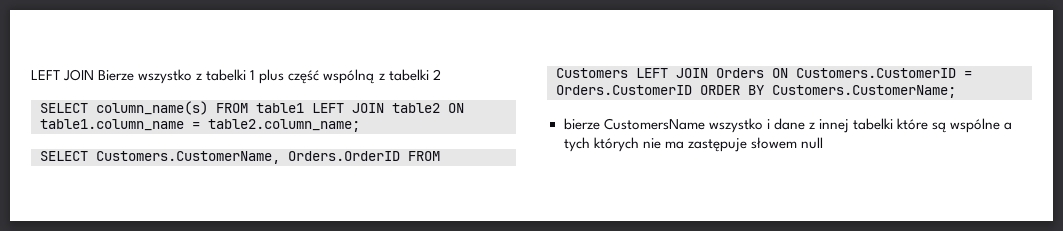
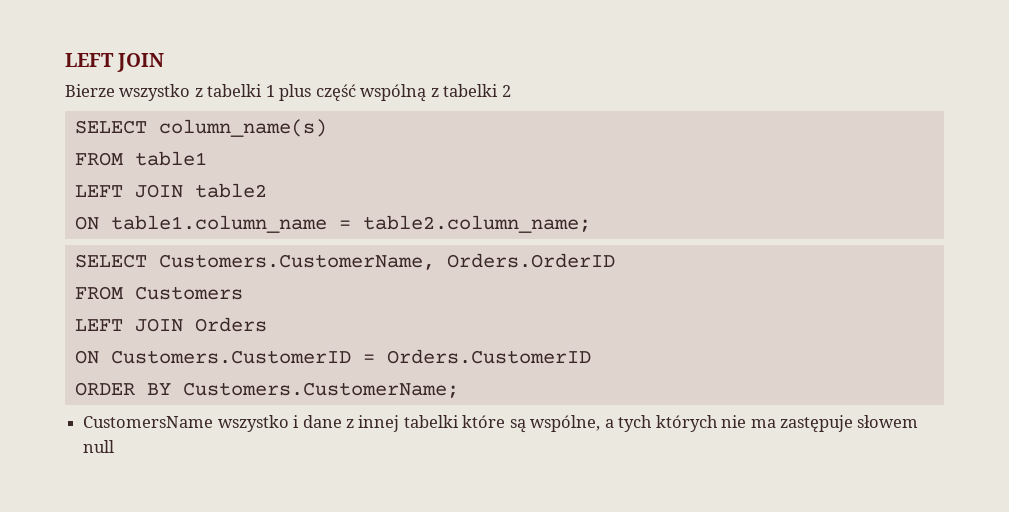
[31,69,95,81] LEFT JOIN -> [65,53,165,72] LEFT JOIN //
(208, 108) none -> (327, 128) //
(304, 108) none -> (207, 158) //
(440, 108) none -> (267, 190) //
(400, 156) none -> (615, 260) //
(628, 73) none -> (243, 293) //
(764, 73) none -> (267, 324) //
(692, 90) none -> (591, 356) //
[563,118,600,130] bierze -> (459, 390) none
[950,118,1001,133] wspólne -> [530,415,601,432] wspólne,

